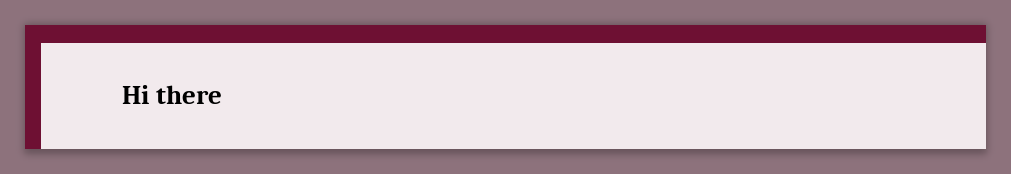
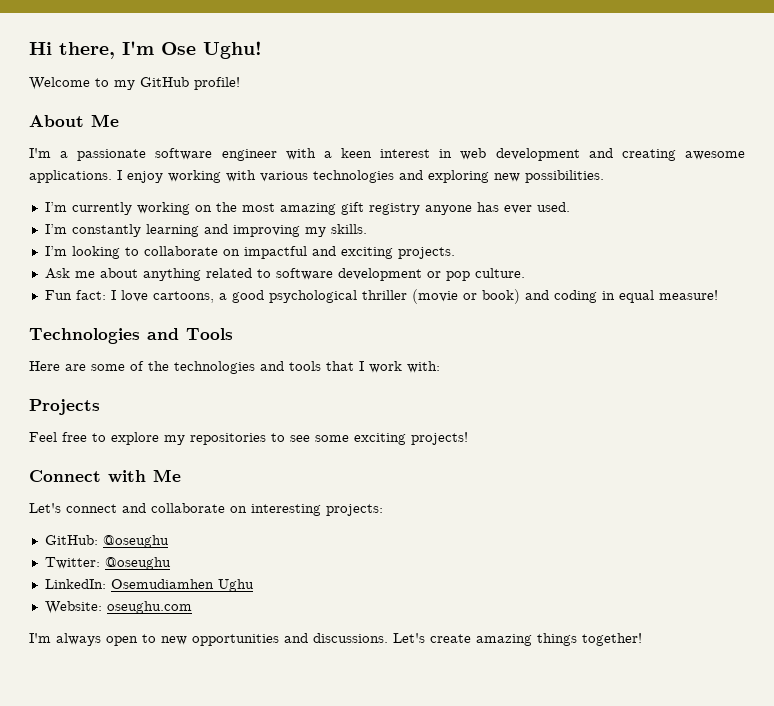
[156,85,223,104] there -> [59,41,262,59] [29,77,240,90] [29,114,119,127] [29,148,745,161] [29,170,604,183] [44,202,570,215] [44,224,367,237] [44,246,455,259] [44,268,525,281] [44,289,718,304] [29,328,233,344] [29,361,440,374] [29,399,100,415] [29,432,468,445] [29,469,181,483] [29,503,383,516] [44,535,169,548] [44,557,171,570] [44,579,254,592] [44,601,192,614] [29,633,642,646] there, I'm Ose Ughu! // Welcome to my GitHub profile! // About Me // I'm a passionate software engineer with a keen interest in web development and creating awesome applications. I enjoy working with various technologies and exploring new possibilities. // I’m currently working on the most amazing gift registry anyone has ever used. // I’m constantly learning and improving my skills. // I’m looking to collaborate on impactful and exciting projects. // Ask me about anything related to software development or pop culture. // Fun fact: I love cartoons, a good psychological thriller (movie or book) and coding in equal measure! // Technologies and Tools // Here are some of the technologies and tools that I work with: // Projects // Feel free to explore my repositories to see some exciting projects! // Connect with Me // Let's connect and collaborate on interesting projects: // GitHub: @oseughu // Twitter: @oseughu // LinkedIn: Osemudiamhen Ughu // Website: oseughu.com // I'm always open to new opportunities and discussions. Let's create amazing things together!

